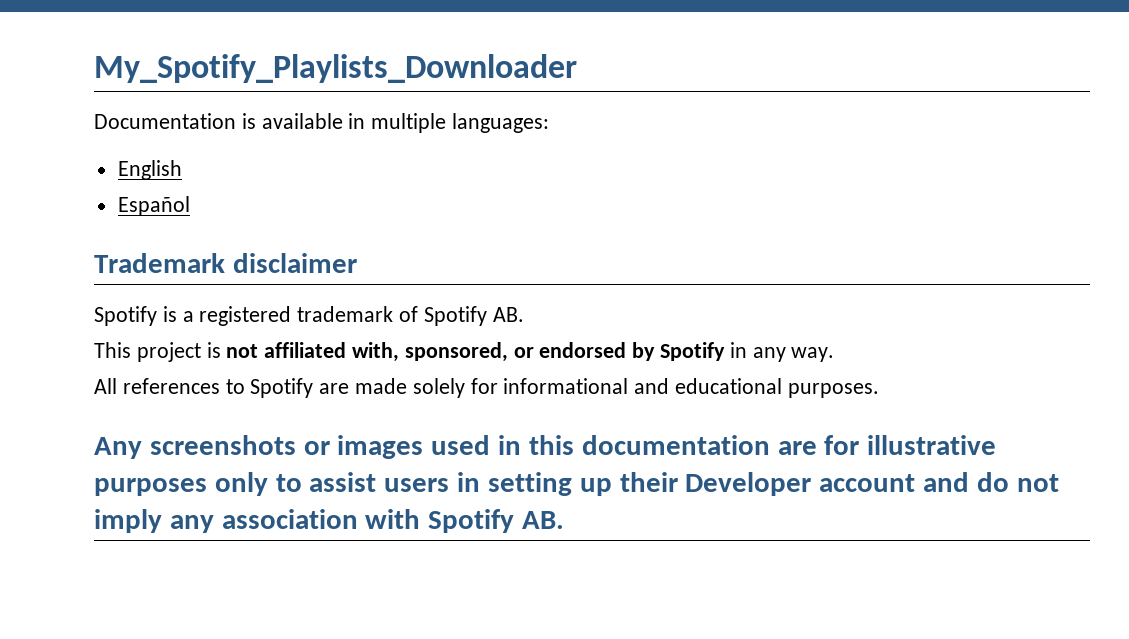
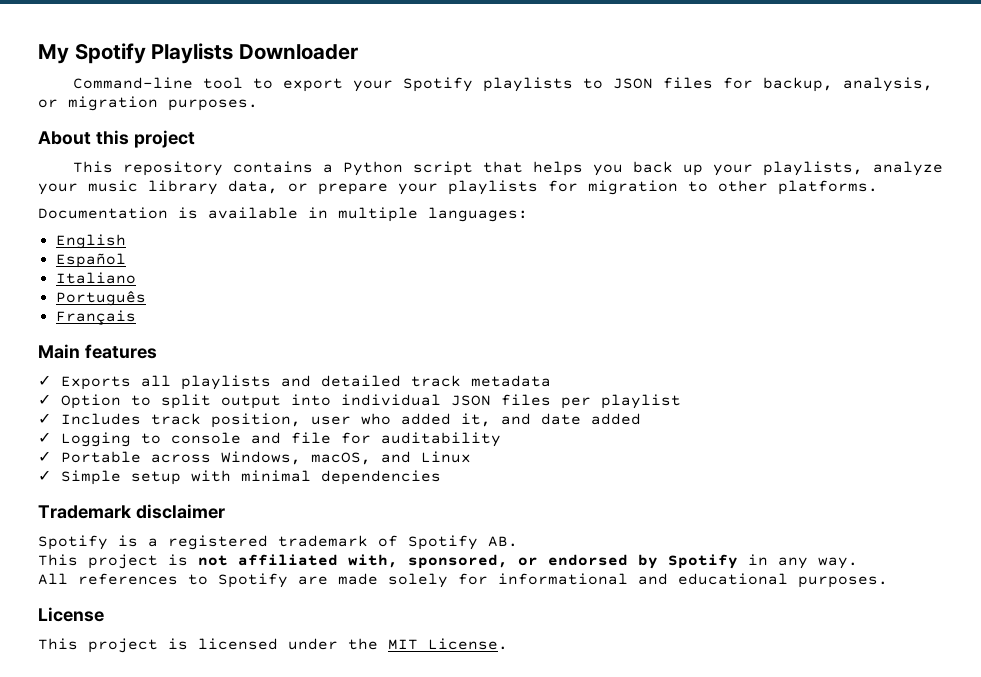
[94,54,577,83] My_Spotify_Playlists_Downloader -> [38,43,359,64] [72,77,933,92] [38,96,258,111] [38,130,195,148] [72,161,943,176] [38,180,878,195] My Spotify Playlists Downloader // Command-line tool to export your Spotify playlists to JSON files for backup, analysis, or migration purposes. // About this project // This repository contains a Python script that helps you back up your playlists, analyze your music library data, or prepare your playlists for migration to other platforms.
(190, 206) none -> [55,272,136,284] [55,291,146,306] [55,310,136,325] [38,344,157,359] [38,375,551,390] [38,394,681,409] [38,413,641,428] [38,432,501,447] [38,451,471,465] [38,470,441,485] // Italiano // Português // Français // Main features // ✓ Exports all playlists and detailed track metadata // ✓ Option to split output into individual JSON files per playlist // ✓ Includes track position, user who added it, and date added // ✓ Logging to console and file for auditability // ✓ Portable across Windows, macOS, and Linux // ✓ Simple setup with minimal dependencies
[94,435,997,459] [94,472,1059,496] [94,509,565,533] Any screenshots or images used in this documentation are for illustrative purposes only to assist users in setting up their Developer account and do not imply any association with Spotify AB. -> [38,607,104,622] [38,638,508,653] License // This project is licensed under the MIT License.

